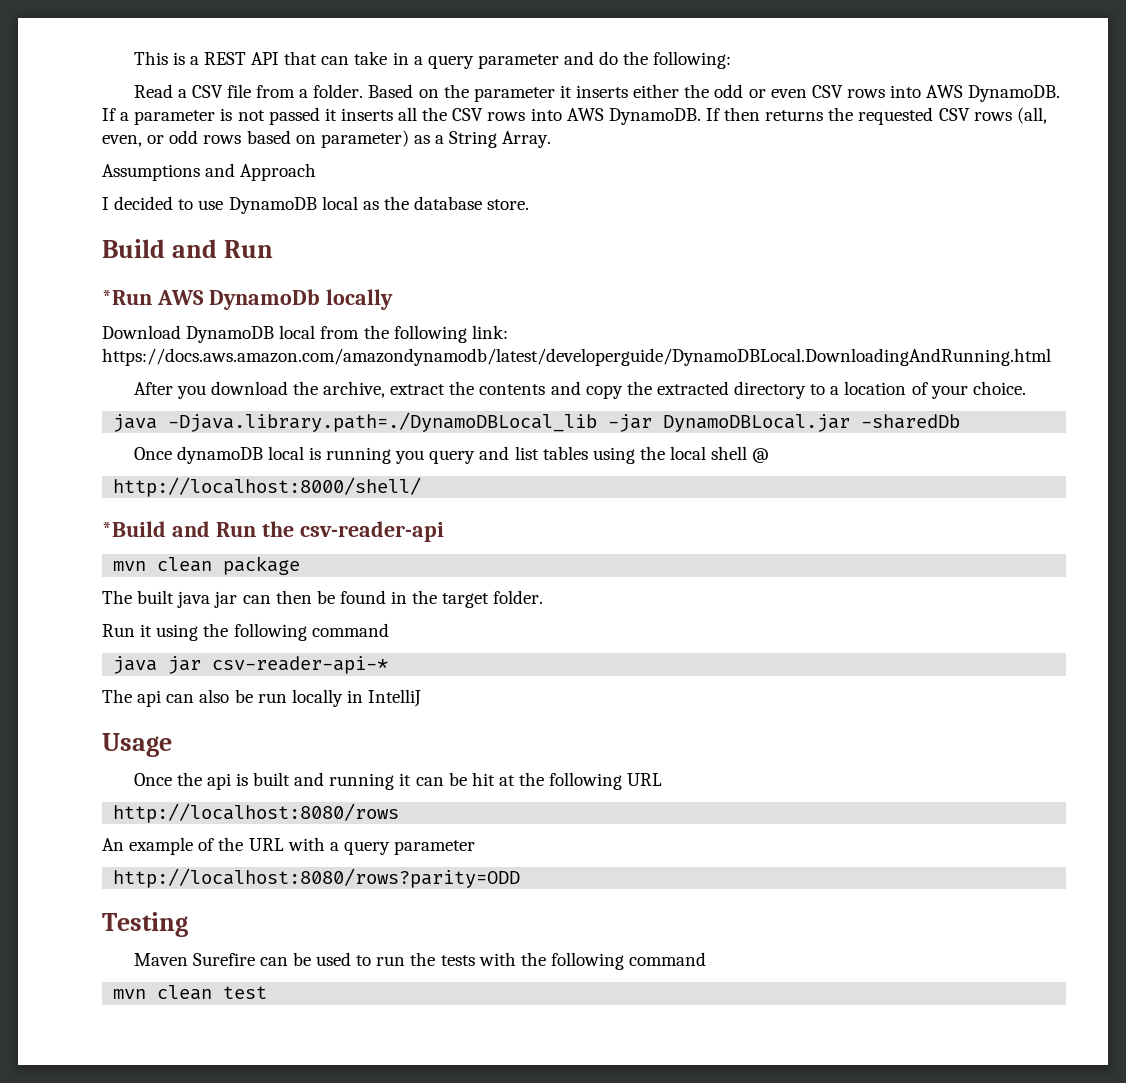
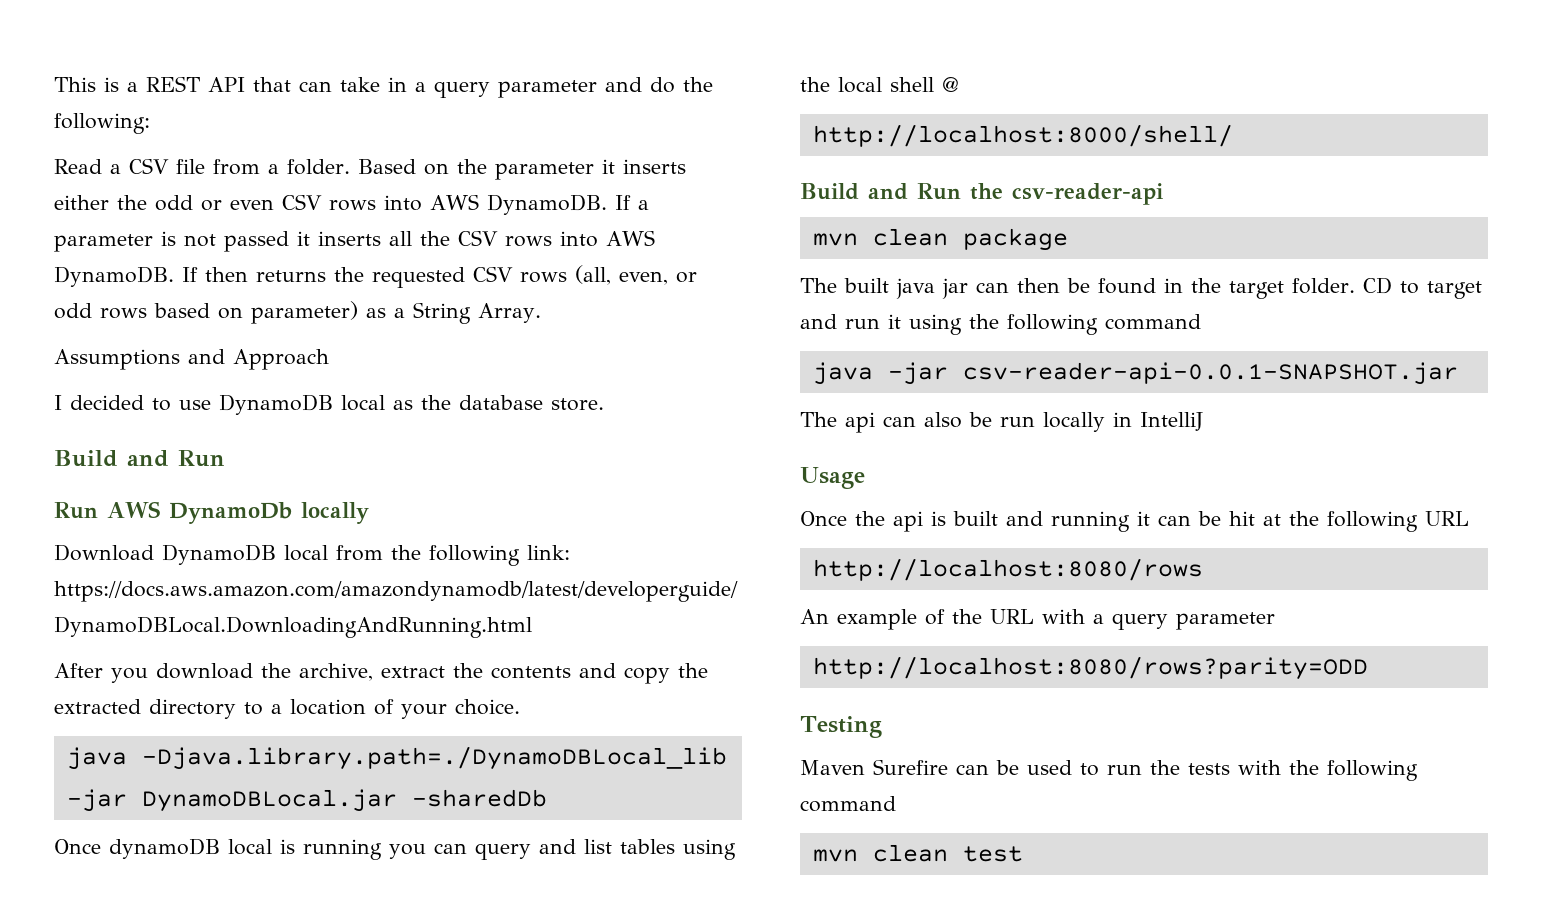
[102,290,152,305] *Run -> [54,502,98,519] Run
(425, 457) none -> [434,843,467,854] can
[102,521,166,537] *Build -> [800,183,859,200] Build
[102,624,135,637] // Run -> [1362,277,1482,299] [800,314,880,329] CD to target and run
[168,656,389,674] jar csv-reader-api-* -> [887,362,1458,385] -jar csv-reader-api-0.0.1-SNAPSHOT.jar

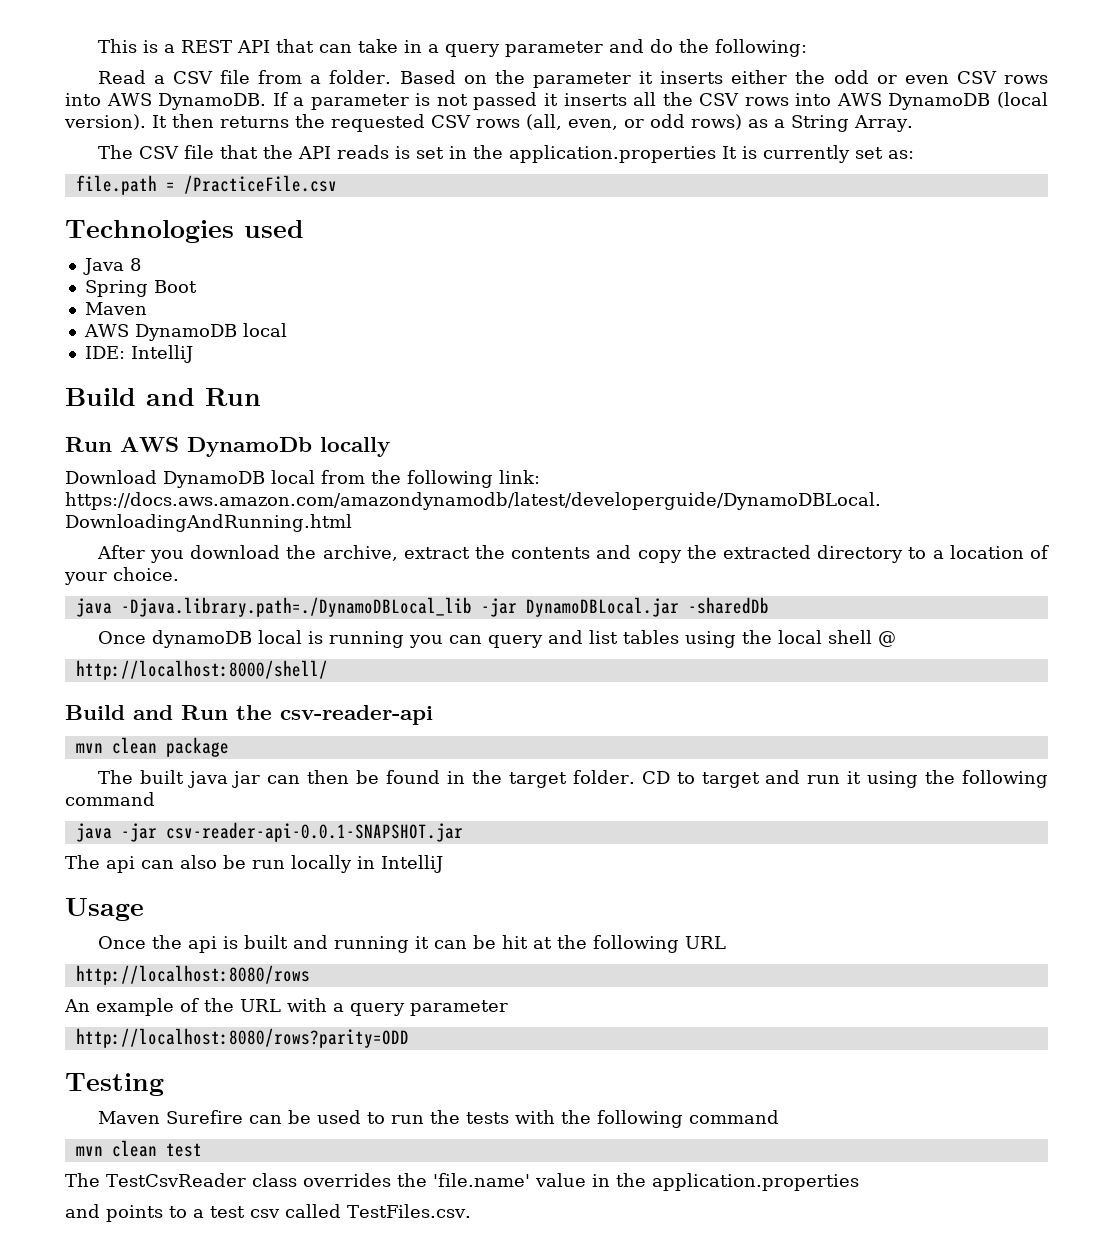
[54,266,198,287] DynamoDB. If -> [888,92,1048,110] [64,114,167,130] DynamoDB (local version). It
[100,301,358,324] rows based on parameter) -> [691,114,742,130] rows)
[54,349,329,370] [54,394,604,415] Assumptions and Approach // I decided to use DynamoDB local as the database store. -> [97,145,914,163] [75,175,337,195] [65,220,304,243] [82,258,141,275] [84,280,197,297] [84,302,147,315] [83,323,287,341] [84,345,193,363] The CSV file that the API reads is set in the application.properties It is currently set as: // file.path = /PracticeFile.csv // Technologies used // Java 8 // Spring Boot // Maven // AWS DynamoDB local // IDE: IntelliJ
(1023, 854) none -> [65,1173,859,1191] [65,1204,471,1222] // The TestCsvReader class overrides the 'file.name' value in the application.properties // and points to a test csv called TestFiles.csv.

